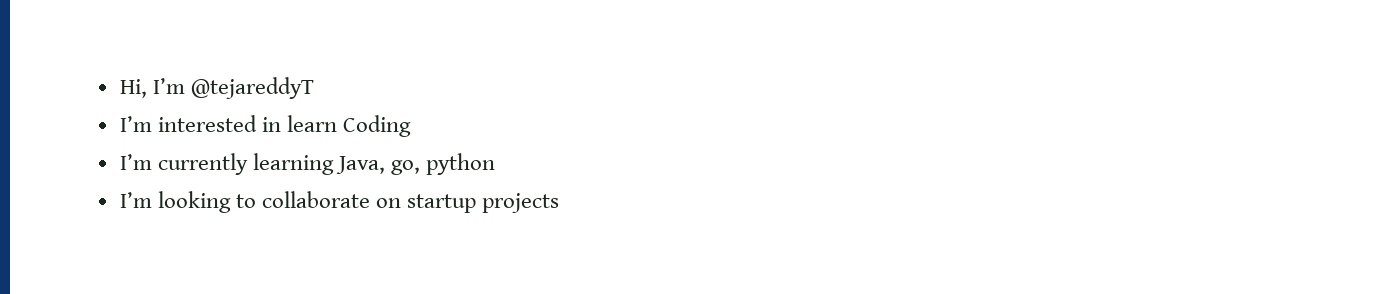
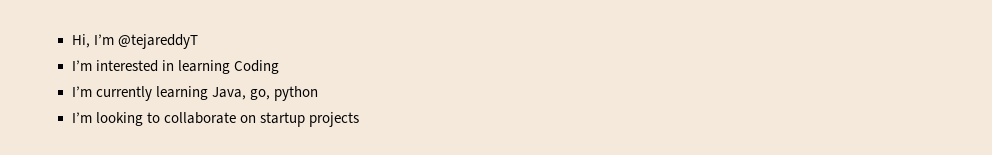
[286,115,337,132] learn -> [177,60,230,74] learning

